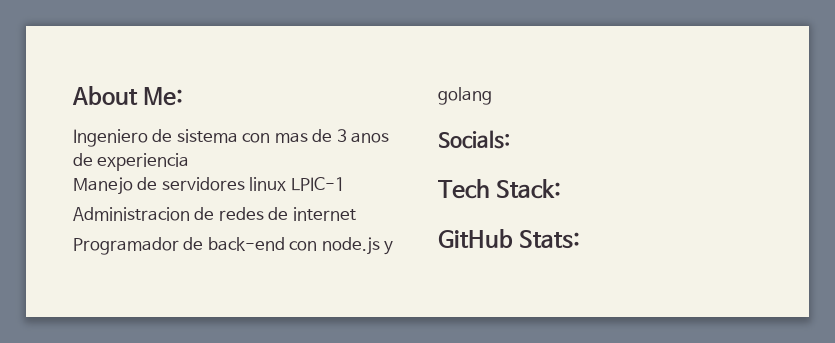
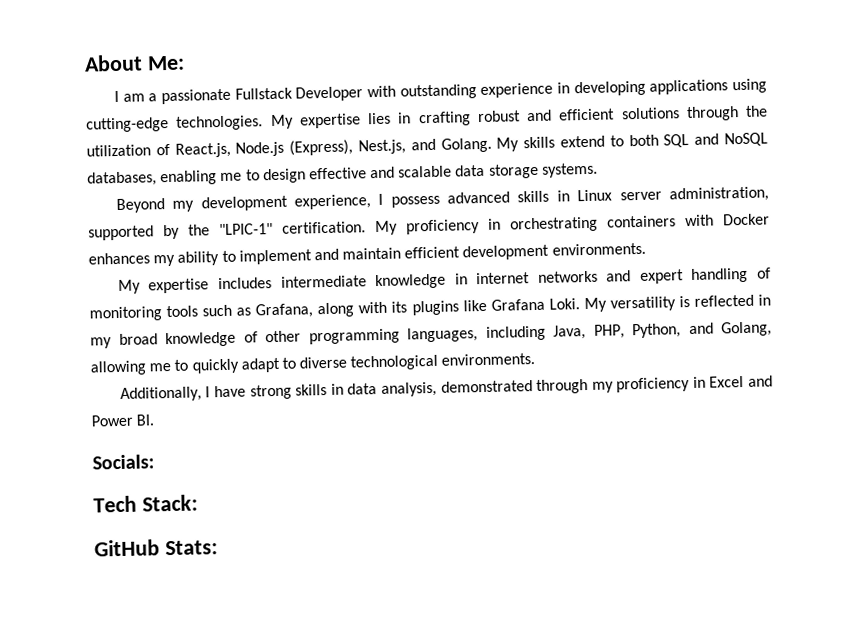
[73,129,390,147] [73,153,190,171] [73,177,345,195] [73,207,356,221] [73,237,394,255] [438,87,492,105] Ingeniero de sistema con mas de 3 anos de experiencia // Manejo de servidores linux LPIC-1 // Administracion de redes de internet // Programador de back-end con node.js y golang -> [113,78,767,105] [86,105,768,133] [86,132,768,158] [87,162,598,187] [115,186,769,214] [88,213,770,241] [88,242,646,267] [117,267,771,295] [89,294,771,322] [90,321,772,349] [90,352,536,376] [119,375,774,402] [91,414,155,427] I am a passionate Fullstack Developer with outstanding experience in developing applications using cutting-edge technologies. My expertise lies in crafting robust and efficient solutions through the utilization of React.js, Node.js (Express), Nest.js, and Golang. My skills extend to both SQL and NoSQL databases, enabling me to design effective and scalable data storage systems. // Beyond my development experience, I possess advanced skills in Linux server administration, supported by the "LPIC-1" certification. My proficiency in orchestrating containers with Docker enhances my ability to implement and maintain efficient development environments. // My expertise includes intermediate knowledge in internet networks and expert handling of monitoring tools such as Grafana, along with its plugins like Grafana Loki. My versatility is reflected in my broad knowledge of other programming languages, including Java, PHP, Python, and Golang, allowing me to quickly adapt to diverse technological environments. // Additionally, I have strong skills in data analysis, demonstrated through my proficiency in Excel and Power BI.

